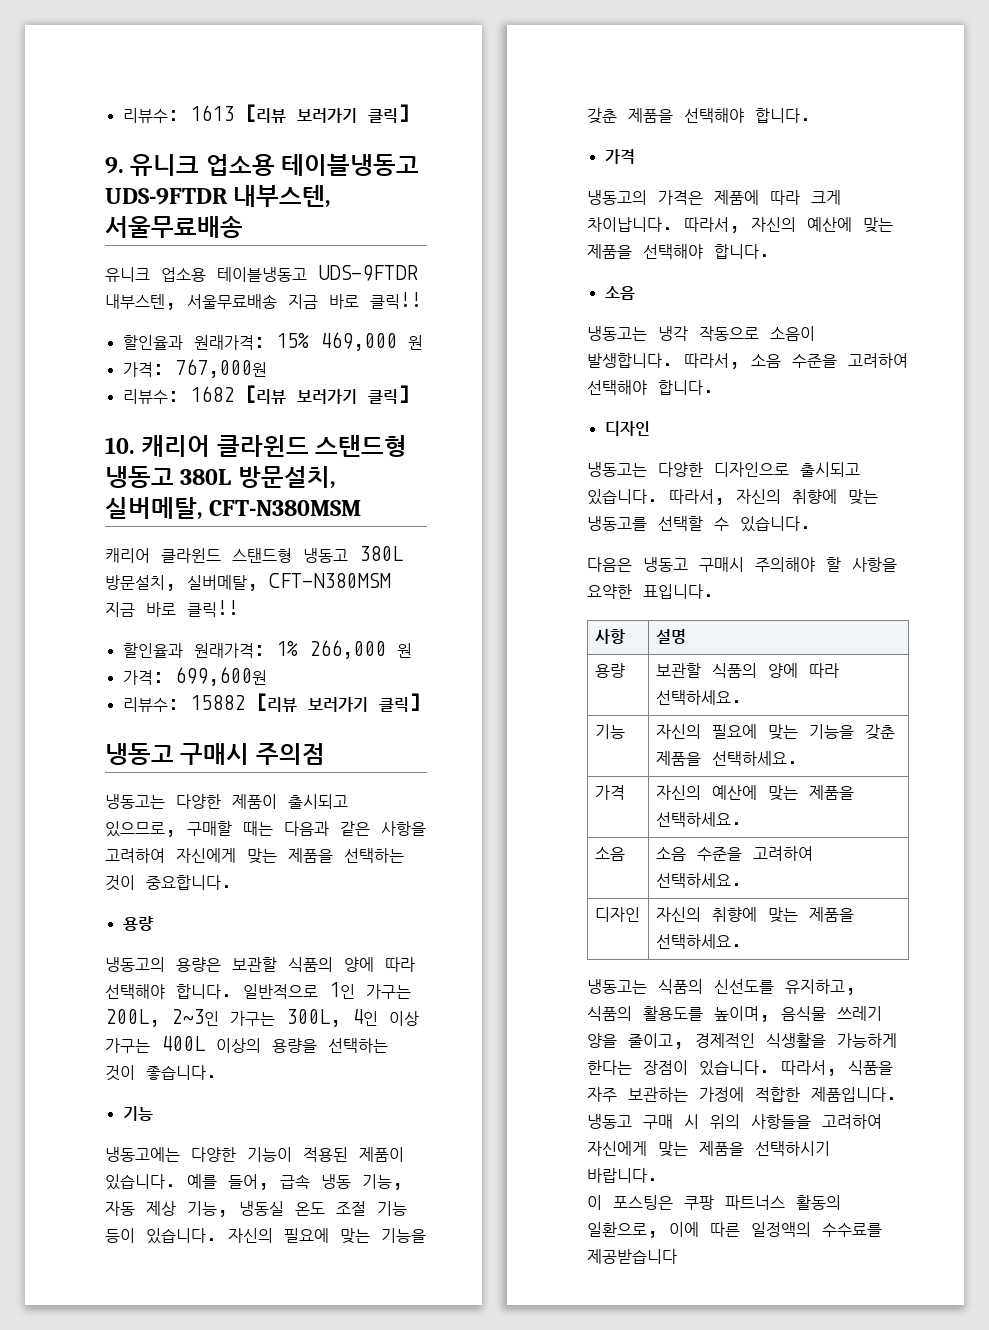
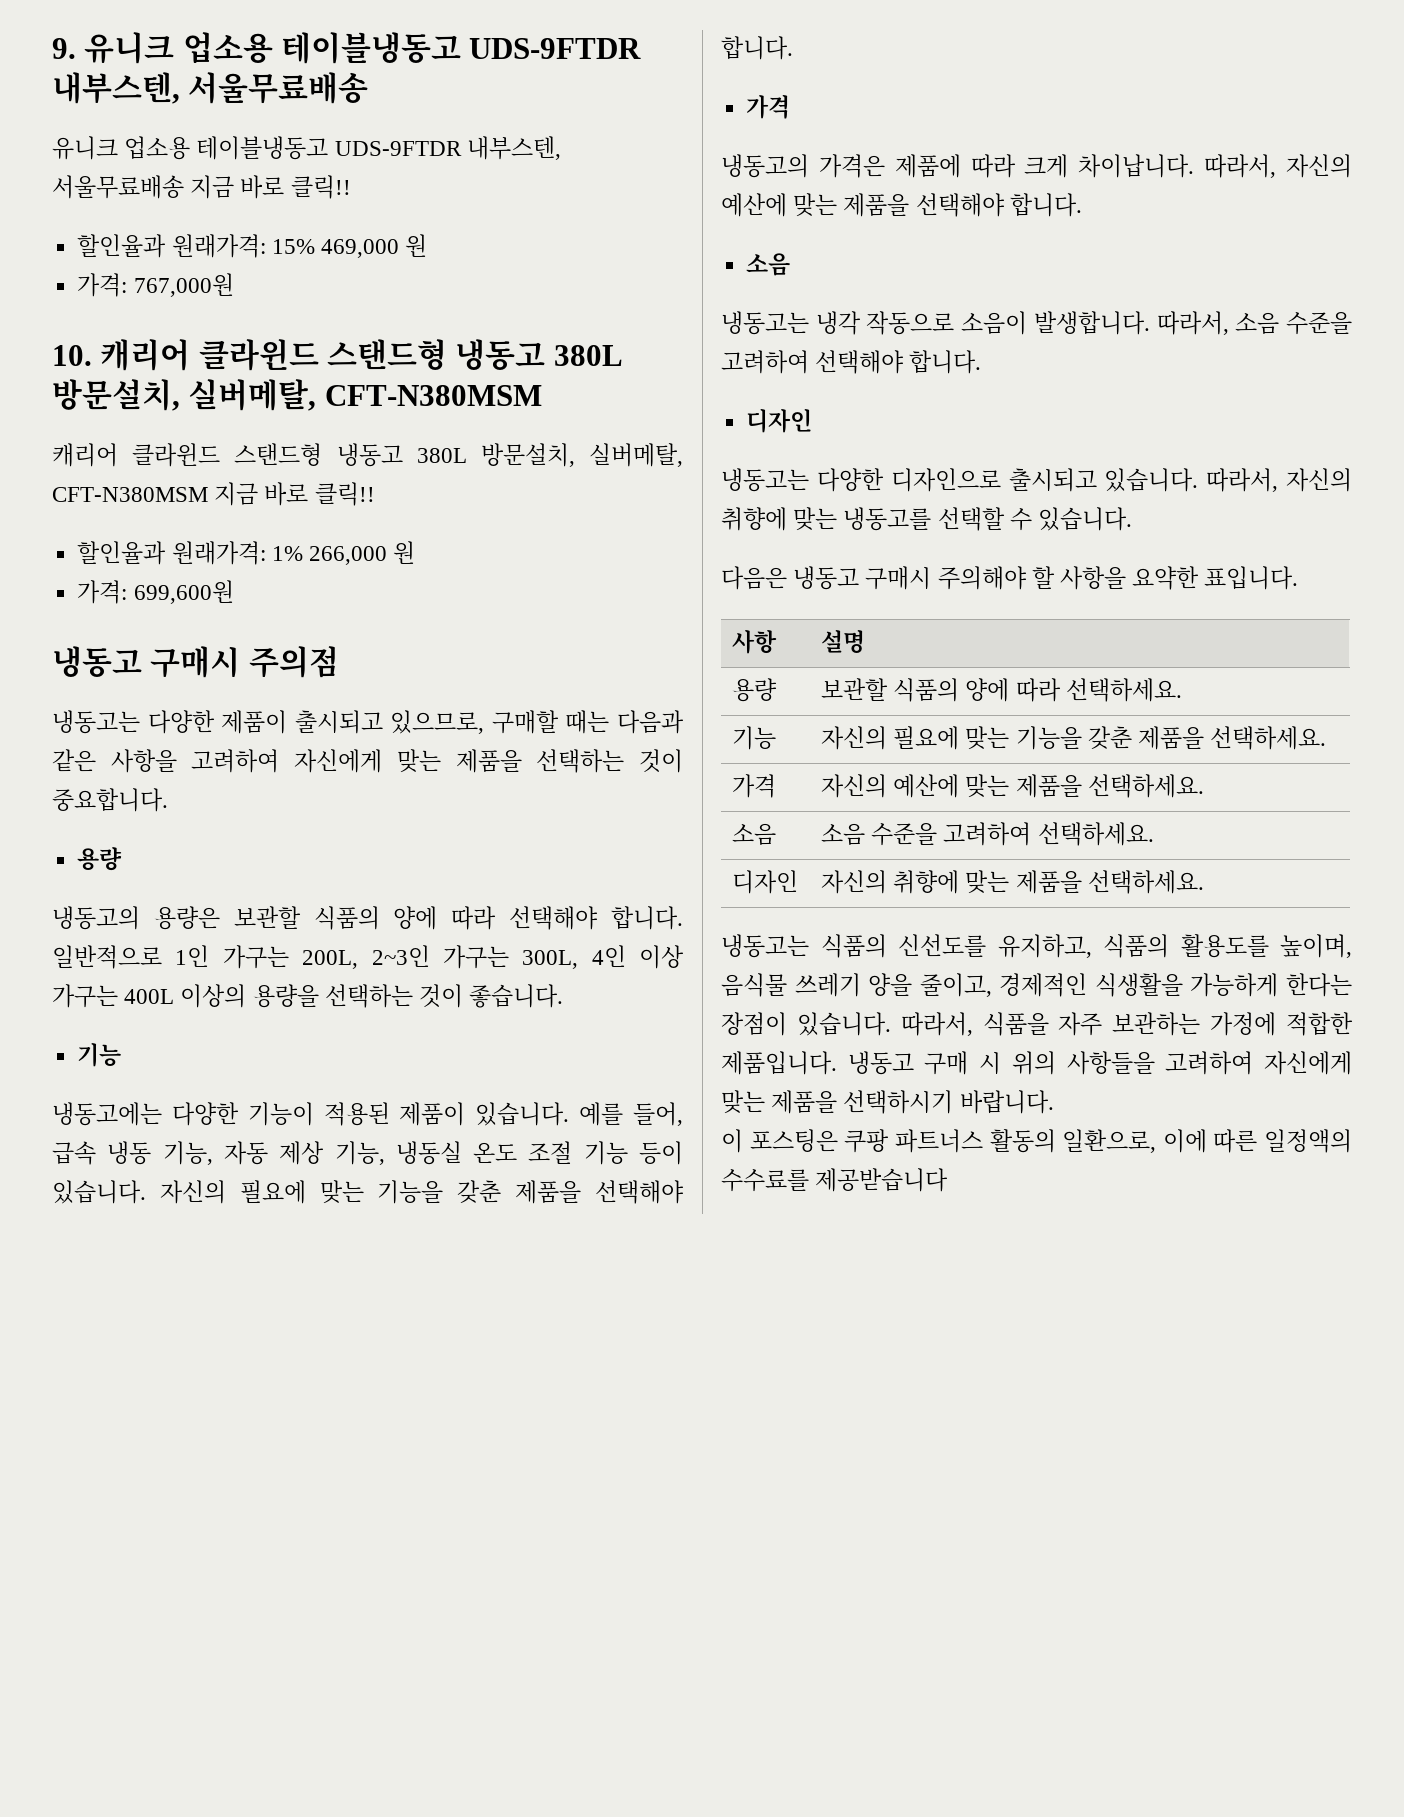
[122,104,409,123] 리뷰수: 1613 [리뷰 보러가기 클릭] // -> (52, 48) none
[122,385,409,404] // 리뷰수: 1682 [리뷰 보러가기 클릭] -> (234, 285) none
[122,693,420,712] // 리뷰수: 15882 [리뷰 보러가기 클릭] -> (234, 592) none

